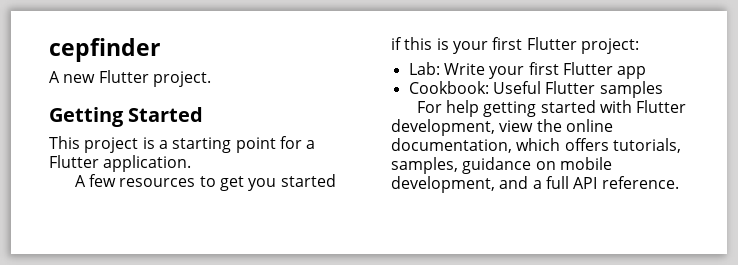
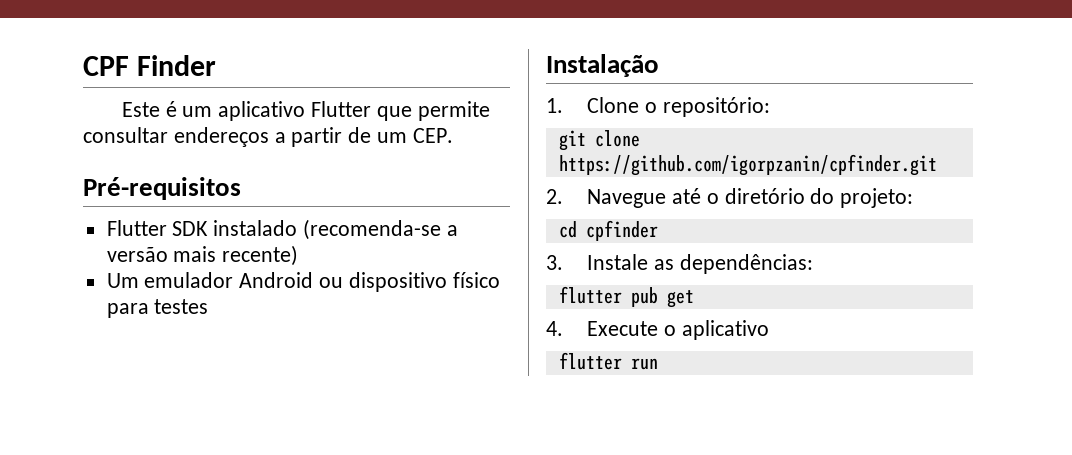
[49,38,160,62] [49,70,211,87] [49,107,204,127] [49,136,316,153] [49,155,192,172] [74,174,336,191] [391,37,639,54] [408,62,647,79] [408,81,663,98] [416,100,687,117] [391,119,613,136] [391,138,681,153] [391,157,612,174] [391,176,679,193] cepfinder // A new Flutter project. // Getting Started // This project is a starting point for a Flutter application. // A few resources to get you started if this is your first Flutter project: // Lab: Write your first Flutter app // Cookbook: Useful Flutter samples // For help getting started with Flutter development, view the online documentation, which offers tutorials, samples, guidance on mobile development, and a full API reference. -> [83,55,217,76] [121,101,490,121] [83,127,453,147] [83,177,241,200] [106,219,458,240] [106,245,299,266] [106,272,500,292] [106,299,209,318] [546,54,659,77] [546,97,770,117] [558,130,640,151] [558,154,937,176] [546,188,914,208] [558,220,658,241] [546,254,813,274] [558,286,694,308] [546,320,769,340] [558,352,658,370] CPF Finder // Este é um aplicativo Flutter que permite consultar endereços a partir de um CEP. // Pré-requisitos // Flutter SDK instalado (recomenda-se a versão mais recente) // Um emulador Android ou dispositivo físico para testes // Instalação // 1. Clone o repositório: // git clone https://github.com/igorpzanin/cpfinder.git // 2. Navegue até o diretório do projeto: // cd cpfinder // 3. Instale as dependências: // flutter pub get // 4. Execute o aplicativo // flutter run

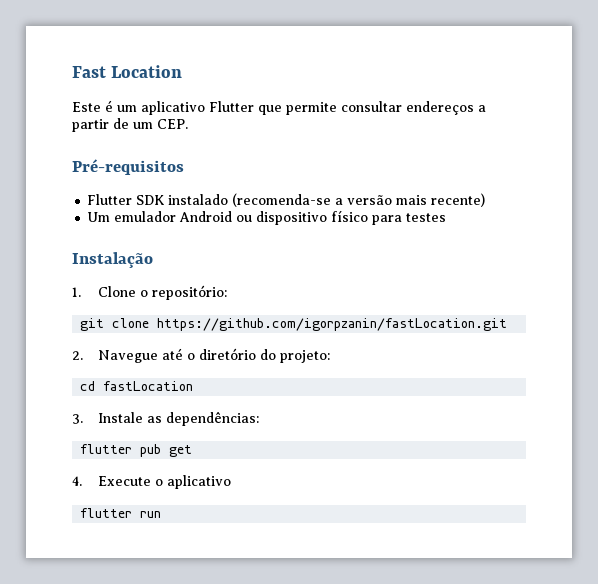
[83,55,217,76] CPF Finder -> [72,65,183,78] Fast Location
[558,154,937,176] https://github.com/igorpzanin/cpfinder.git -> [157,318,508,331] https://github.com/igorpzanin/fastLocation.git
[585,220,658,241] cpfinder -> [103,381,194,391] fastLocation

